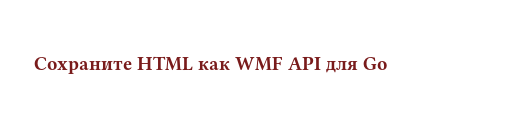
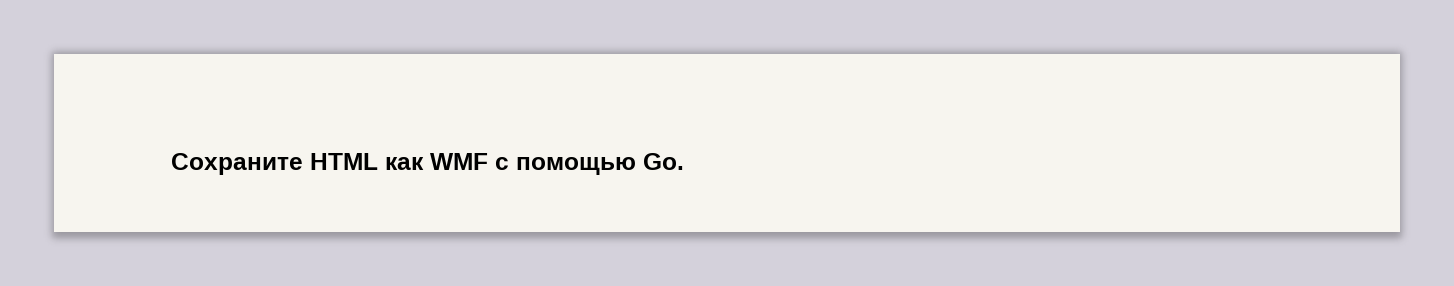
[287,56,387,73] API для Go -> [495,153,684,175] с помощью Go.

